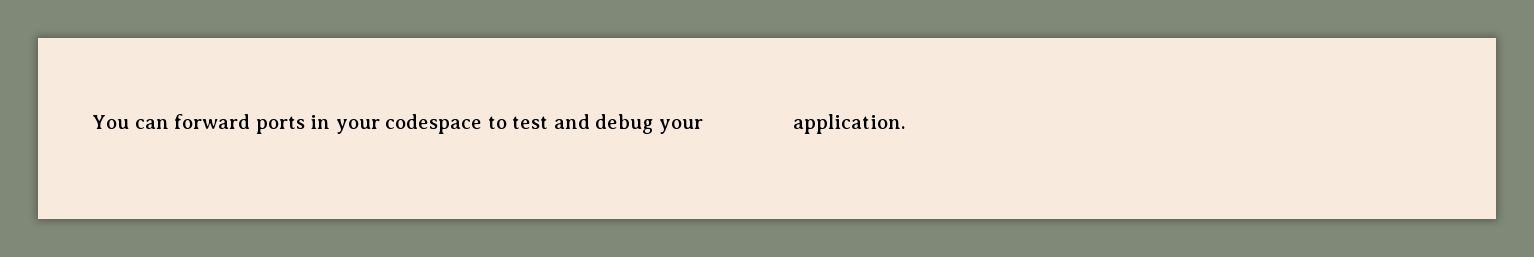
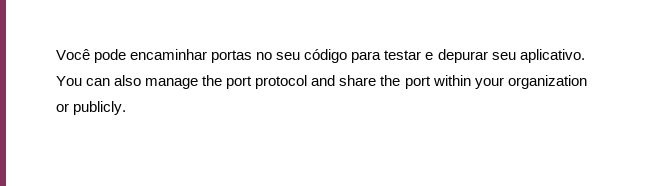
[92,114,905,134] You can forward ports in your codespace to test and debug your application. -> [56,49,585,63] [56,75,587,89] [56,101,127,115] Você pode encaminhar portas no seu código para testar e depurar seu aplicativo. You can also manage the port protocol and share the port within your organization or publicly.

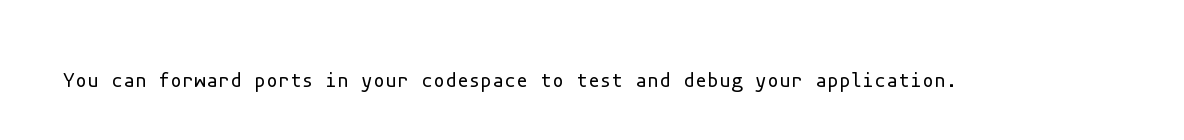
[56,49,585,63] [56,75,587,89] [56,101,127,115] Você pode encaminhar portas no seu código para testar e depurar seu aplicativo. You can also manage the port protocol and share the port within your organization or publicly. -> [63,72,957,92] You can forward ports in your codespace to test and debug your application.

